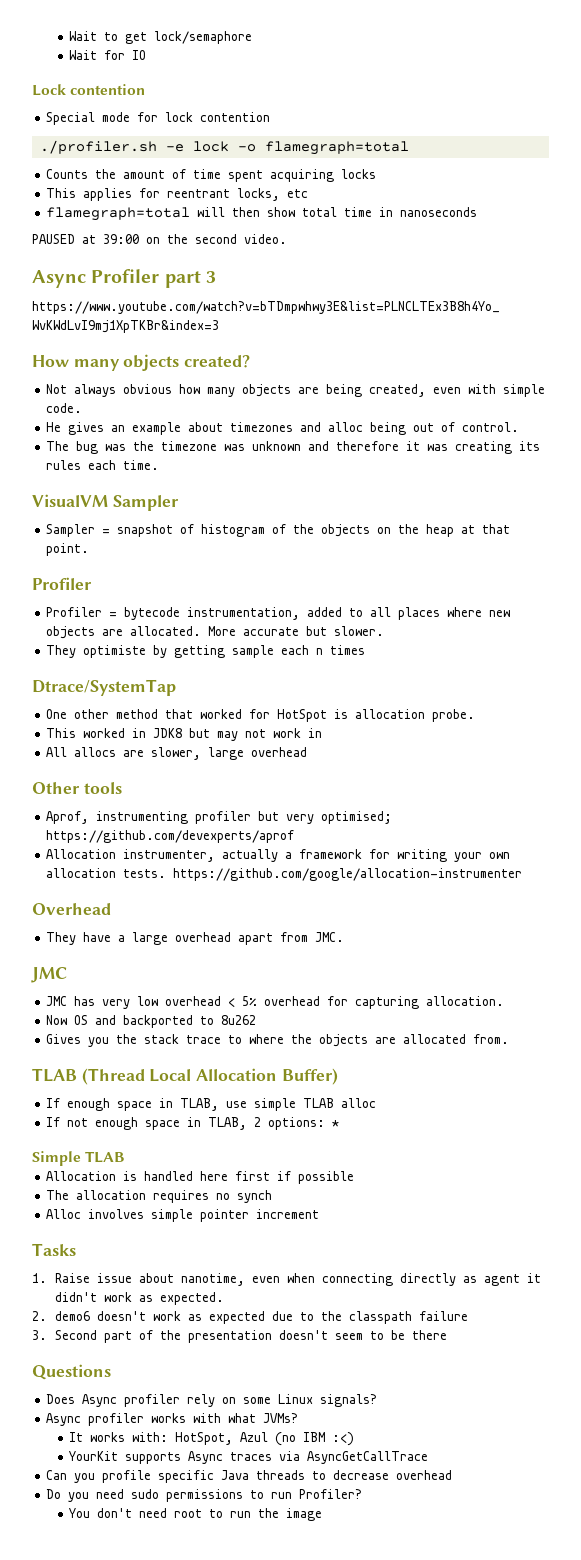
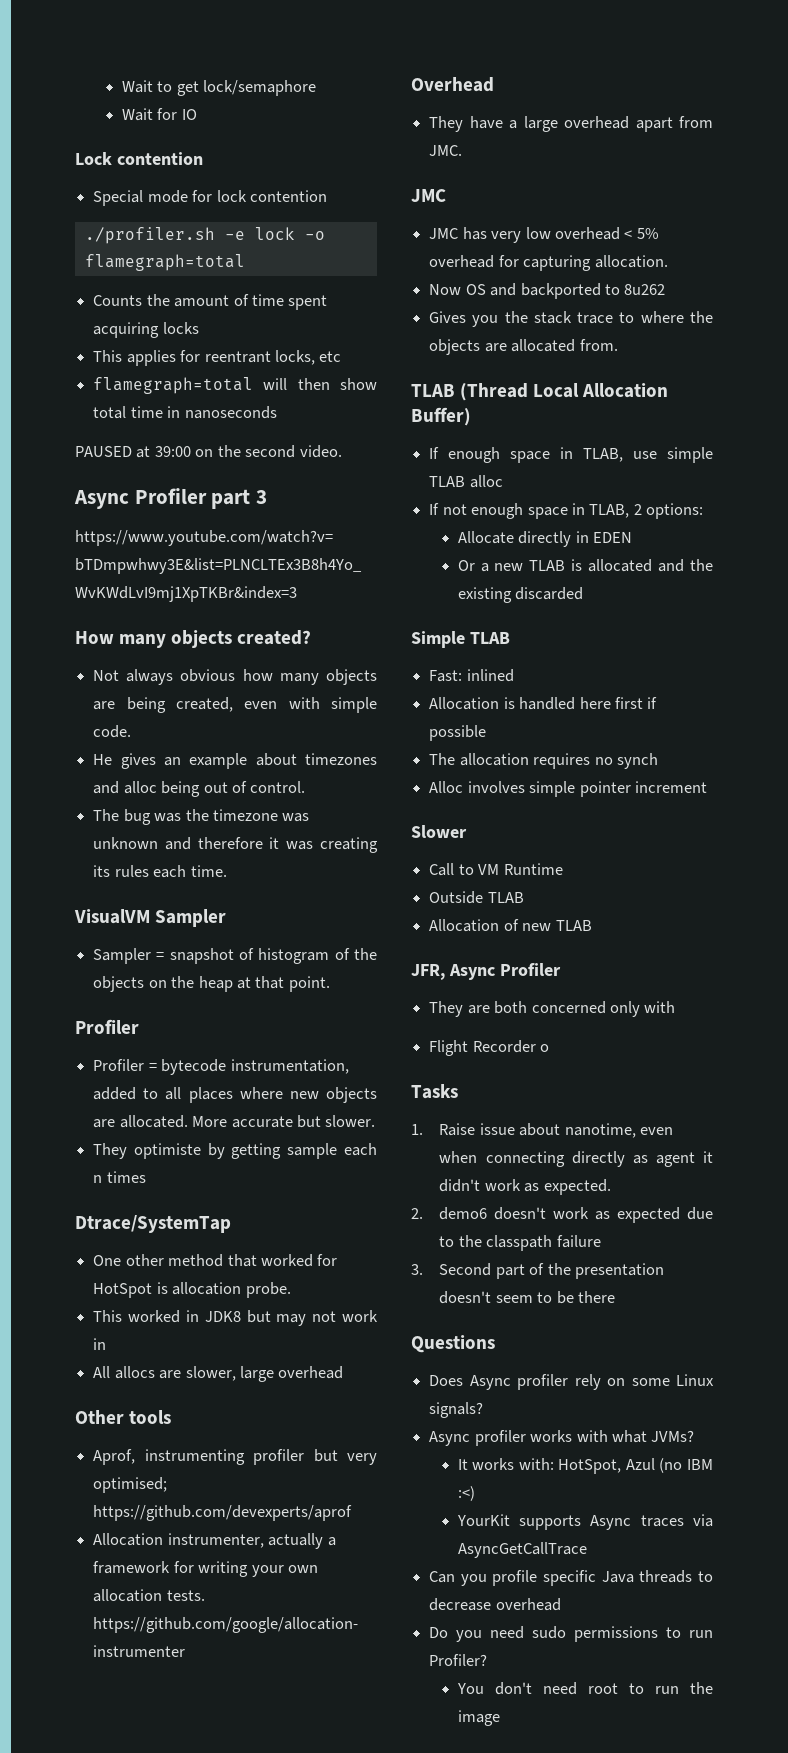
[332,1120,340,1127] * -> [457,531,632,547] [457,559,713,572] [457,587,584,603] // Allocate directly in EDEN // Or a new TLAB is allocated and the existing discarded
(125, 1157) none -> [429,669,514,682] // Fast: inlined
(320, 1214) none -> [411,825,467,838] [429,863,563,876] [429,891,524,904] [429,919,592,932] [411,963,561,980] [429,1001,676,1017] [429,1040,550,1056] // Slower // Call to VM Runtime // Outside TLAB // Allocation of new TLAB // JFR, Async Profiler // They are both concerned only with // Flight Recorder o

